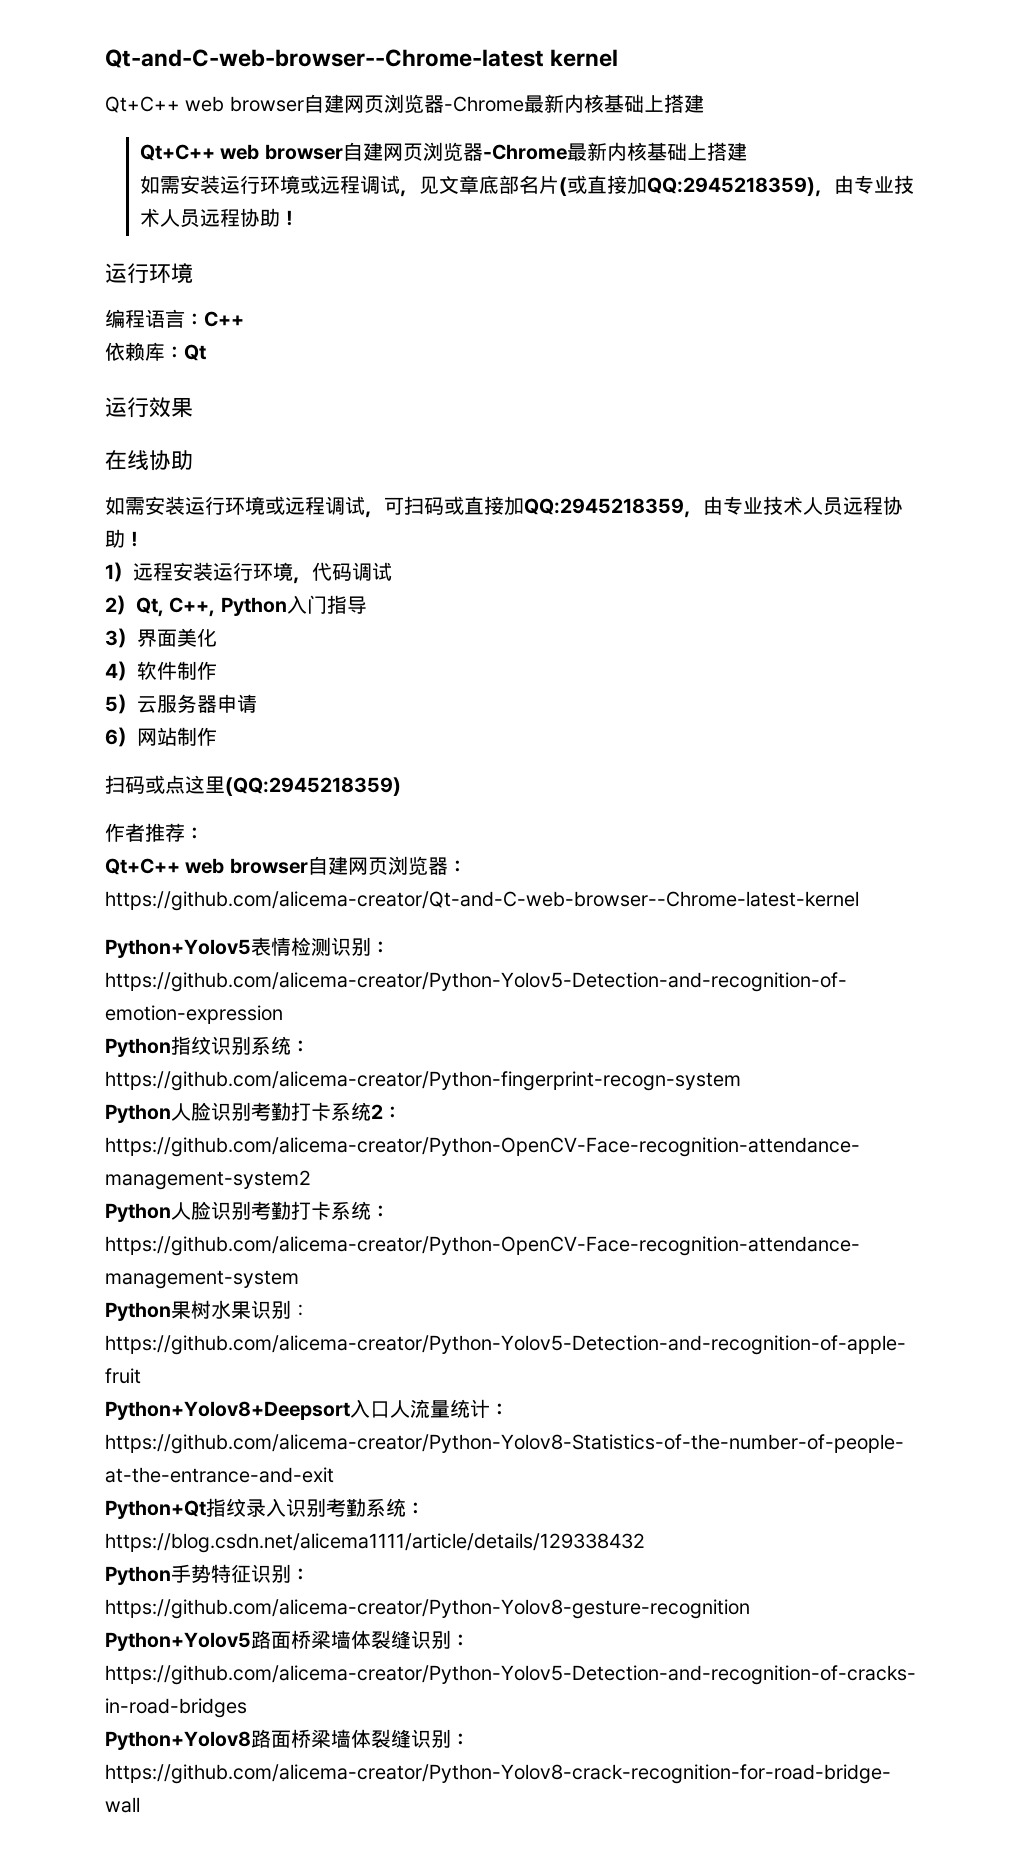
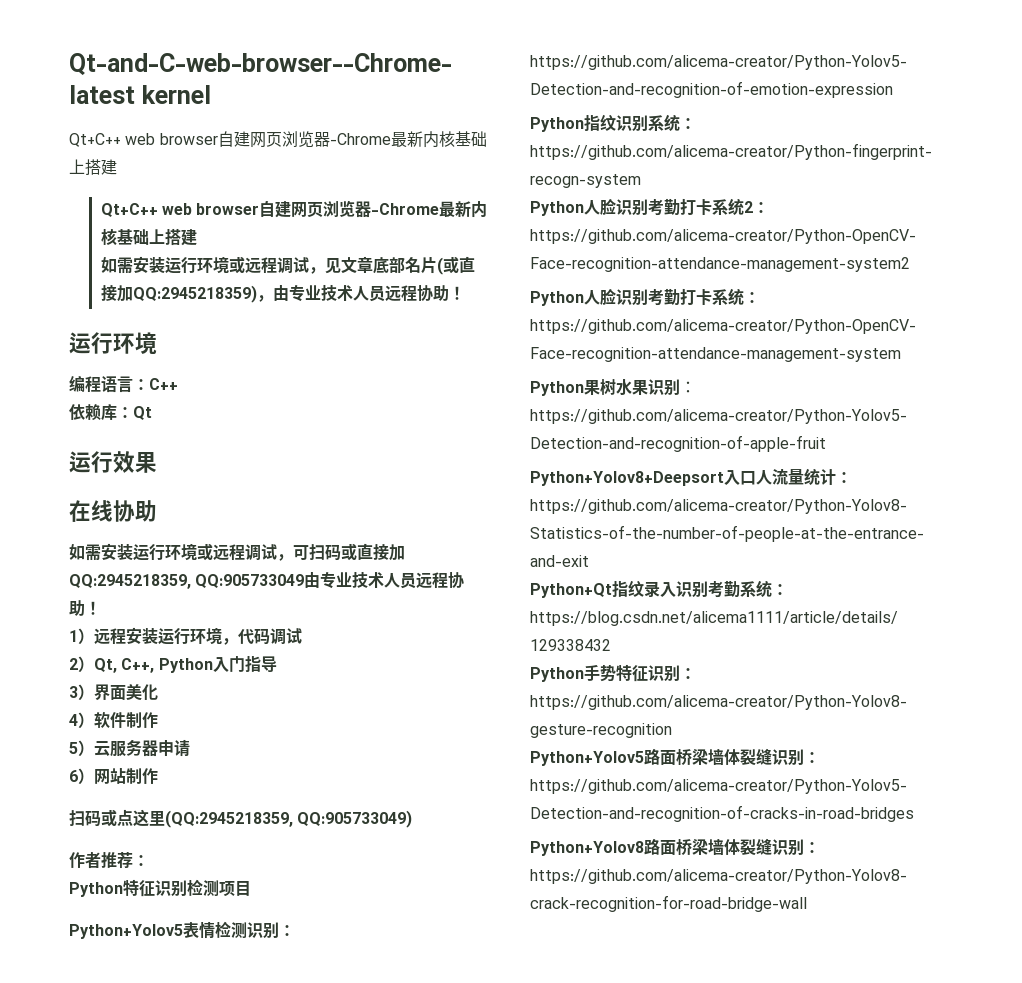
[524,498,703,518] QQ:2945218359， -> [69,574,305,589] QQ:2945218359, QQ:905733049
[225,777,401,796] (QQ:2945218359) -> [165,810,413,828] (QQ:2945218359, QQ:905733049)
[105,856,467,875] [105,891,859,911] Qt+C++ web browser自建网页浏览器：https://github.com/alicema-creator/Qt-and-C-web-browser--Chrome-latest-kernel -> [69,879,251,897] Python特征识别检测项目

